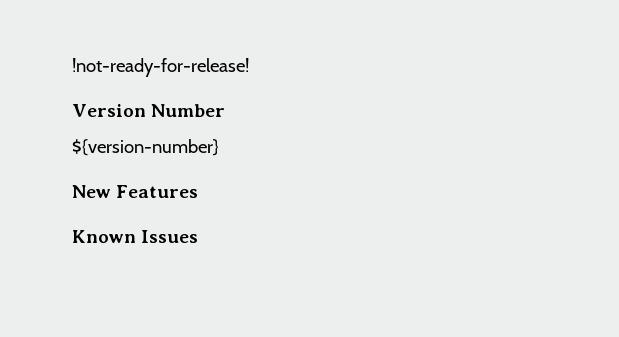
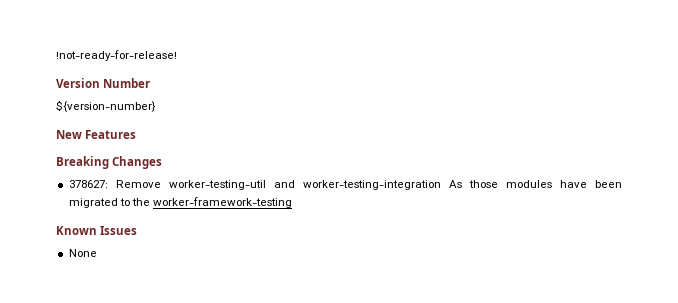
(199, 191) none -> [56,156,163,169] [68,180,622,190] [68,197,292,208] // Breaking Changes // 378627: Remove worker-testing-util and worker-testing-integration As those modules have been migrated to the worker-framework-testing
(199, 236) none -> [68,249,97,257] // None

